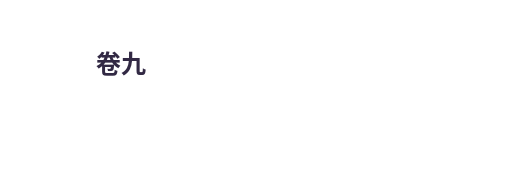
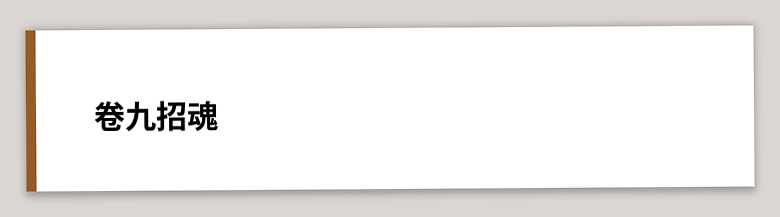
(146, 63) none -> [155,100,219,132] 招魂

